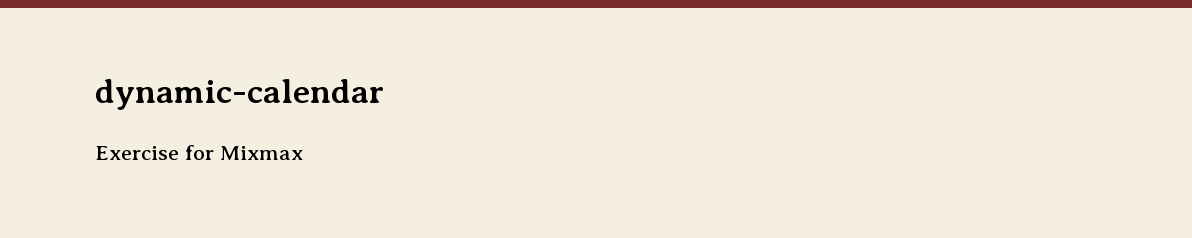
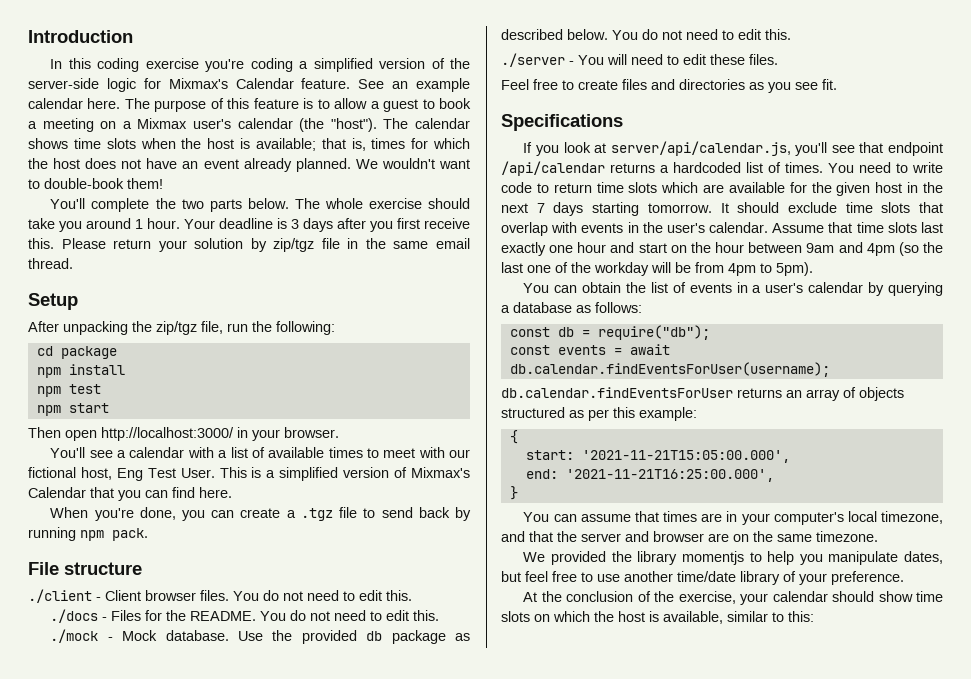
[95,79,384,110] [95,145,303,160] dynamic-calendar // Exercise for Mixmax -> [28,30,133,43] [50,58,470,72] [28,78,470,92] [28,98,471,112] [28,118,471,132] [28,138,470,151] [28,158,470,172] [28,178,163,189] [50,198,470,212] [28,218,470,232] [28,238,471,252] [28,258,73,269] [28,293,78,310] [28,321,335,335] [36,346,117,359] [36,364,125,378] [36,384,101,397] [36,403,109,416] [28,427,339,441] [50,447,470,458] [28,467,471,481] [28,487,232,501] [50,507,472,521] [28,527,148,541] [28,562,142,575] [28,589,412,603] [50,609,440,623] [50,629,471,644] [501,29,791,40] [501,53,778,67] [501,79,837,93] [501,114,623,131] [523,141,943,156] [501,161,943,176] [501,182,944,196] [501,202,943,216] [501,222,943,236] [501,242,943,256] [501,262,813,276] [523,282,943,296] [501,302,642,313] [509,325,710,340] [509,344,670,355] [509,362,830,377] [501,387,904,401] [501,407,697,421] [509,430,518,444] [525,450,790,463] [525,469,774,482] [509,486,518,500] [523,511,943,525] [501,531,878,542] [523,551,944,565] [501,571,904,585] [523,591,943,605] [501,611,814,624] Introduction // In this coding exercise you're coding a simplified version of the server-side logic for Mixmax's Calendar feature. See an example calendar here. The purpose of this feature is to allow a guest to book a meeting on a Mixmax user's calendar (the "host"). The calendar shows time slots when the host is available; that is, times for which the host does not have an event already planned. We wouldn't want to double-book them! // You'll complete the two parts below. The whole exercise should take you around 1 hour. Your deadline is 3 days after you first receive this. Please return your solution by zip/tgz file in the same email thread. // Setup // After unpacking the zip/tgz file, run the following: // cd package // npm install // npm test // npm start // Then open http://localhost:3000/ in your browser. // You'll see a calendar with a list of available times to meet with our fictional host, Eng Test User. This is a simplified version of Mixmax's Calendar that you can find here. // When you're done, you can create a .tgz file to send back by running npm pack. // File structure // ./client - Client browser files. You do not need to edit this. // ./docs - Files for the README. You do not need to edit this. // ./mock - Mock database. Use the provided db package as described below. You do not need to edit this. // ./server - You will need to edit these files. // Feel free to create files and directories as you see fit. // Specifications // If you look at server/api/calendar.js, you'll see that endpoint /api/calendar returns a hardcoded list of times. You need to write code to return time slots which are available for the given host in the next 7 days starting tomorrow. It should exclude time slots that overlap with events in the user's calendar. Assume that time slots last exactly one hour and start on the hour between 9am and 4pm (so the last one of the workday will be from 4pm to 5pm). // You can obtain the list of events in a user's calendar by querying a database as follows: // const db = require("db"); // const events = await db.calendar.findEventsForUser(username); // db.calendar.findEventsForUser returns an array of objects structured as per this example: // { // start: '2021-11-21T15:05:00.000', // end: '2021-11-21T16:25:00.000', // } // You can assume that times are in your computer's local timezone, and that the server and browser are on the same timezone. // We provided the library momentjs to help you manipulate dates, but feel free to use another time/date library of your preference. // At the conclusion of the exercise, your calendar should show time slots on which the host is available, similar to this:

